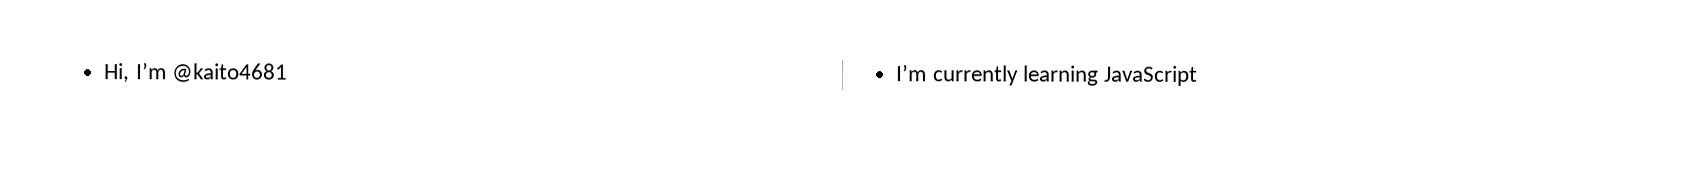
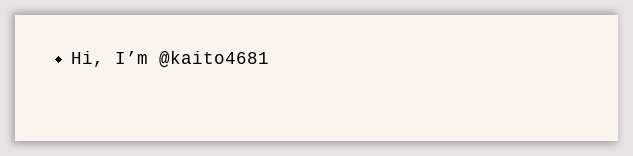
[896,64,1198,86] // I’m currently learning JavaScript -> (270, 59) none

